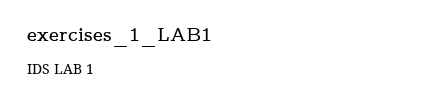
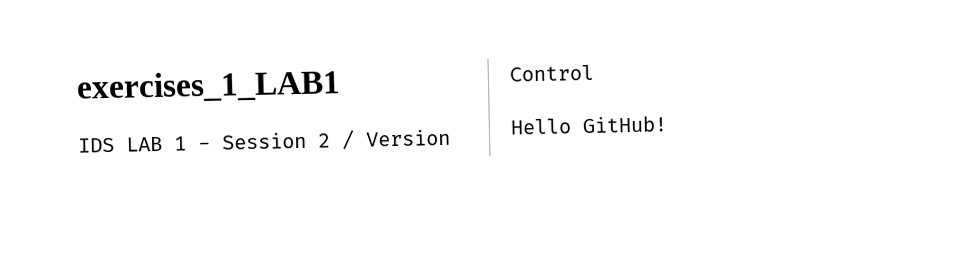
(94, 69) none -> [198,128,451,151] [509,64,594,82] [510,115,668,135] - Session 2 / Version Control // Hello GitHub!

